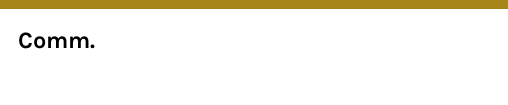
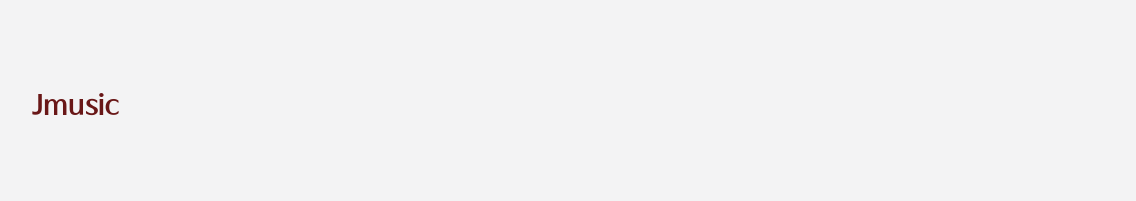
[18,32,95,49] Comm. -> [32,93,119,116] Jmusic

